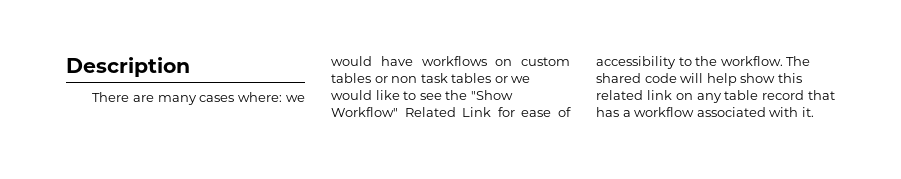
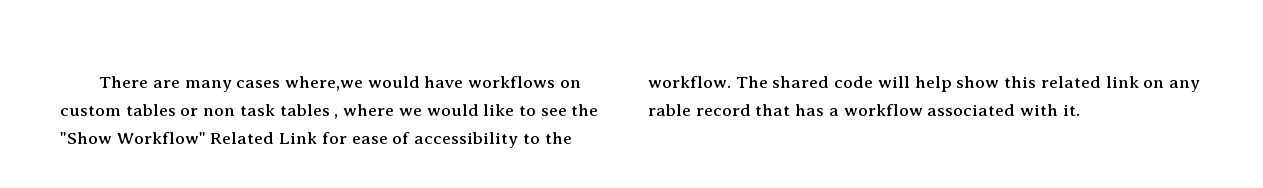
[66,57,190,77] Description // -> (99, 82) none
[238,92,305,102] where: we -> [284,76,363,91] where,we
[494,76,508,83] or -> [334,104,395,119] , where
[724,90,759,100] table -> [648,104,691,116] rable

